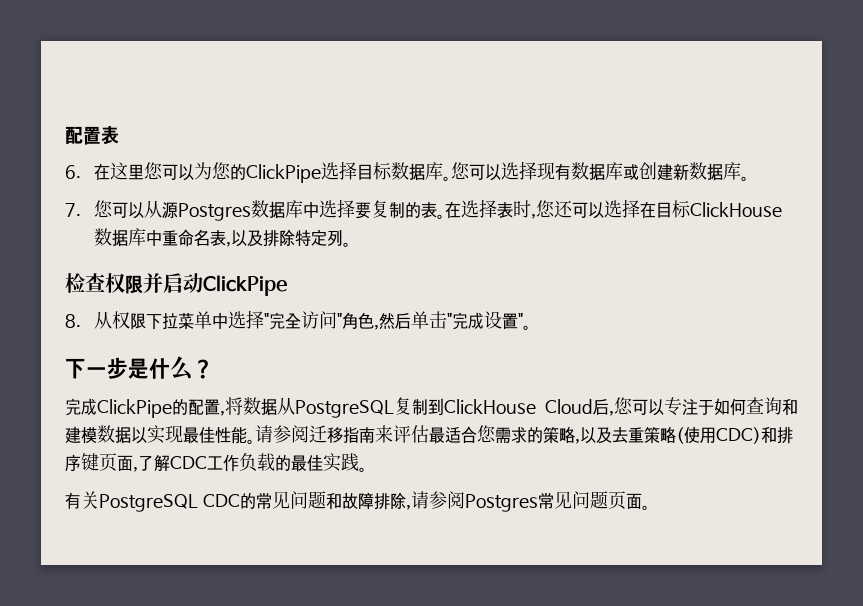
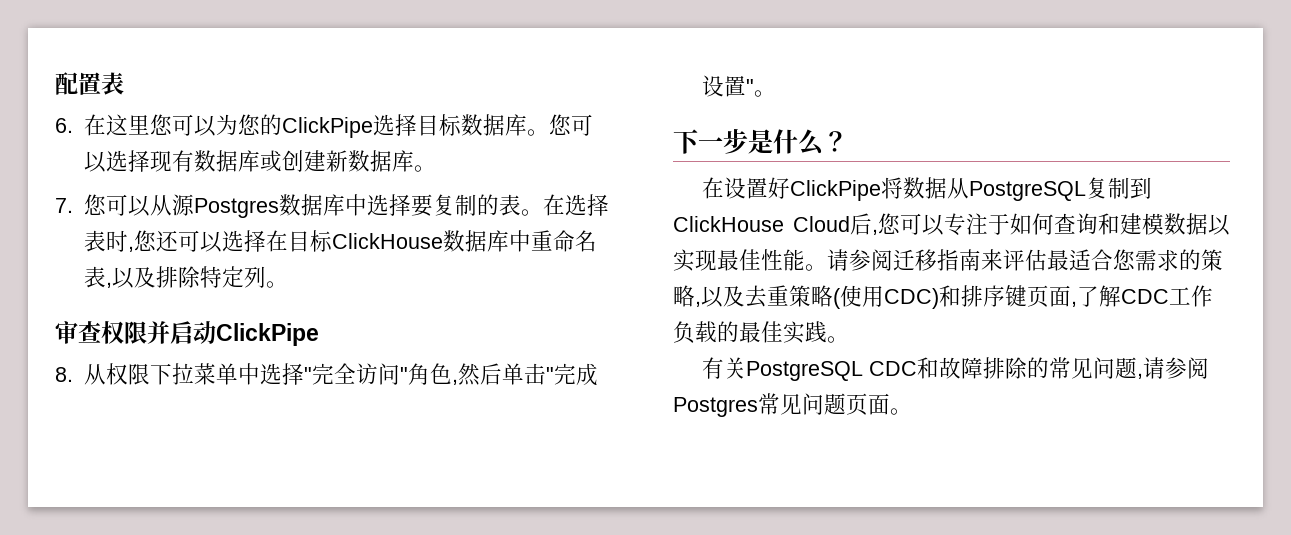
[65,273,85,293] 检 -> [55,321,78,344] 审
[65,398,225,418] 完成ClickPipe的配置, -> [701,177,881,201] 在设置好ClickPipe
[239,491,406,510] 的常见问题和故障排除 -> [916,357,1137,379] 和故障排除的常见问题

